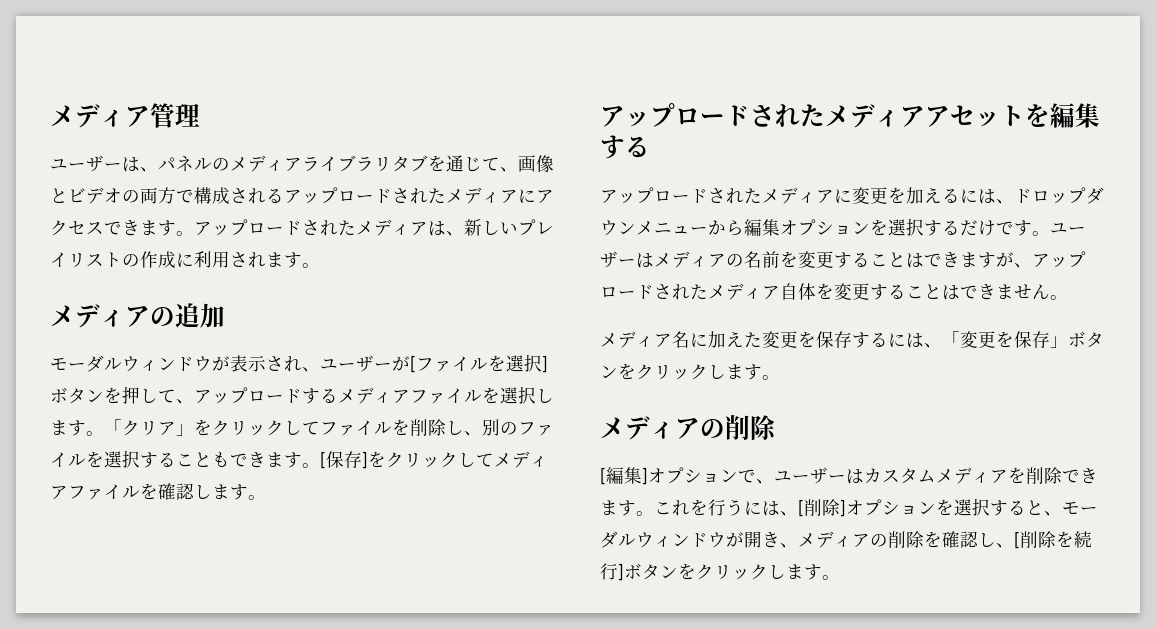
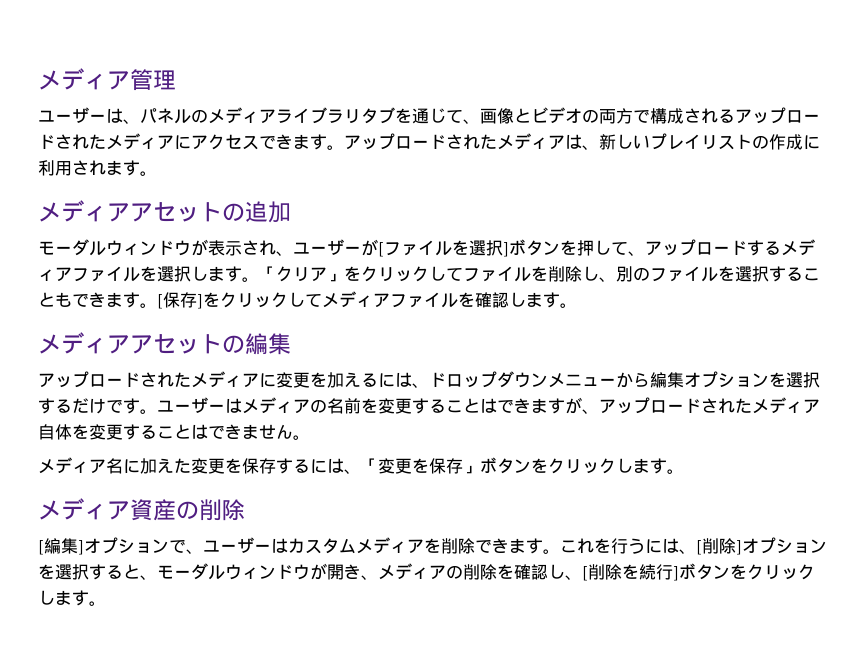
(150, 316) none -> [130,202,222,222] アセット
[600,103,1100,128] [600,135,650,159] アップロードされたメディアアセットを編集する -> [38,332,291,355] メディアアセットの編集
(700, 428) none -> [130,499,176,521] 資産

